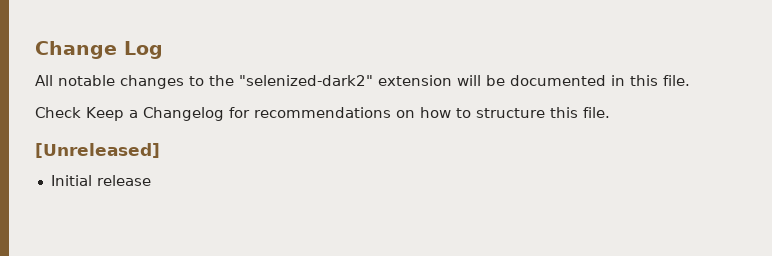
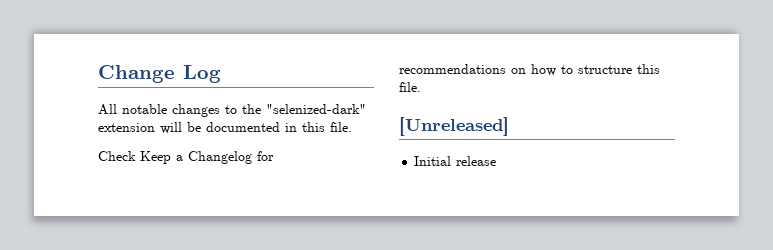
[239,75,373,86] "selenized-dark2" -> [266,104,366,114] "selenized-dark"

